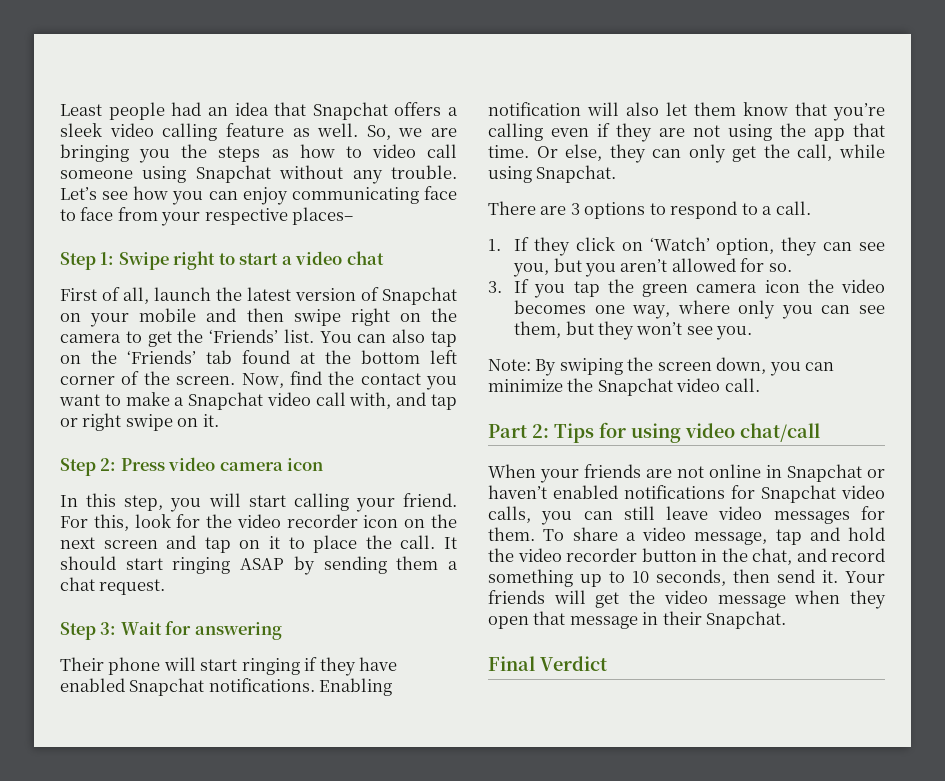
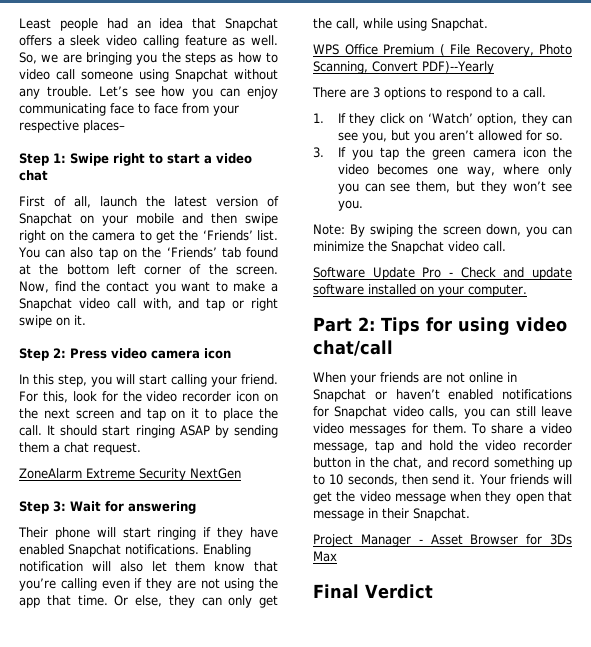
(166, 587) none -> [19,468,241,481] // ZoneAlarm Extreme Security NextGen
(617, 174) none -> [313,44,572,57] [313,61,494,74] // WPS Office Premium ( File Recovery, Photo Scanning, Convert PDF)--Yearly
(760, 385) none -> [313,267,572,280] [313,284,527,297] // Software Update Pro - Check and update software installed on your computer.
(787, 620) none -> [313,534,572,547] [313,551,337,562] // Project Manager - Asset Browser for 3Ds Max

